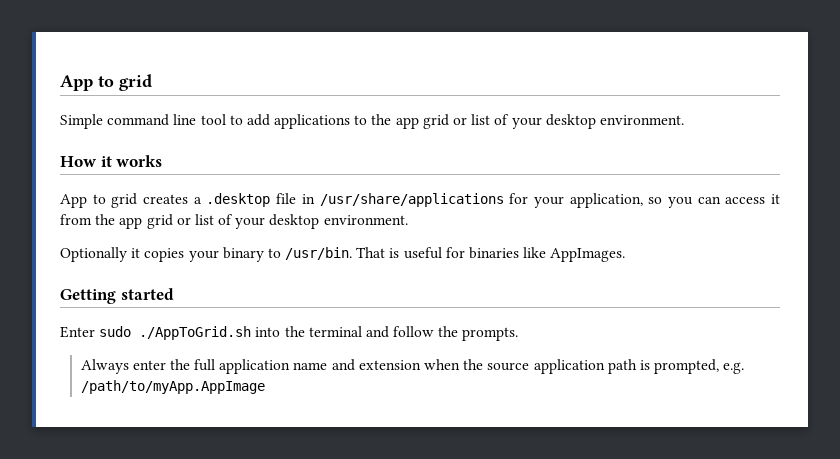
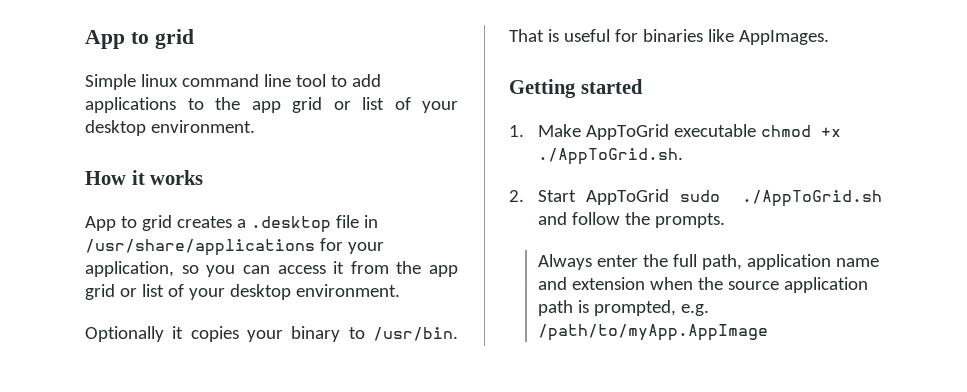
(103, 121) none -> [140,74,178,87] linux
[60,326,362,340] Enter sudo ./AppToGrid.sh into the terminal -> [509,124,841,140] [537,148,683,165] [509,189,882,207] 1. Make AppToGrid executable chmod +x ./AppToGrid.sh. // 2. Start AppToGrid sudo ./AppToGrid.sh
(216, 365) none -> [701,254,742,270] path,

